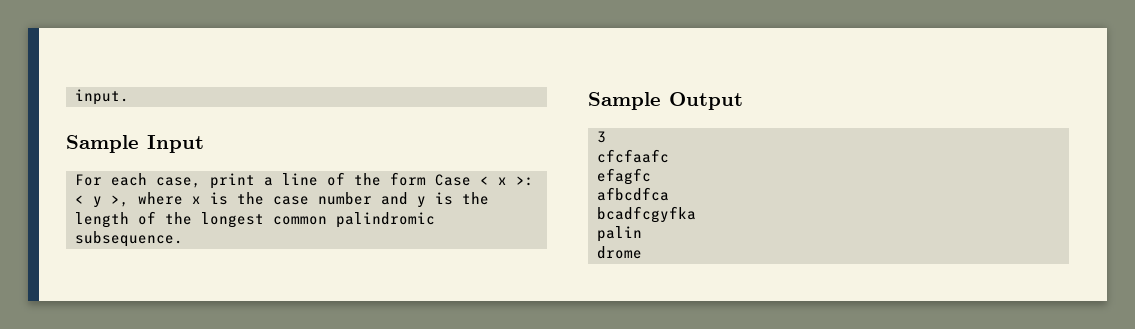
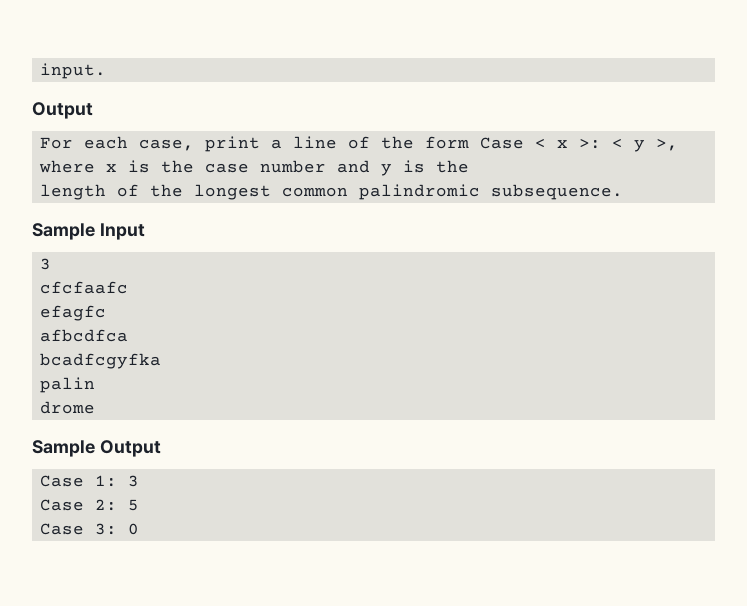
[66,135,204,153] Sample Input -> [32,102,93,119] Output
[669,92,743,110] Output -> [99,223,145,240] Input
(642, 252) none -> [32,440,161,457] [40,475,140,487] [40,499,140,511] [40,523,140,535] // Sample Output // Case 1: 3 // Case 2: 5 // Case 3: 0

